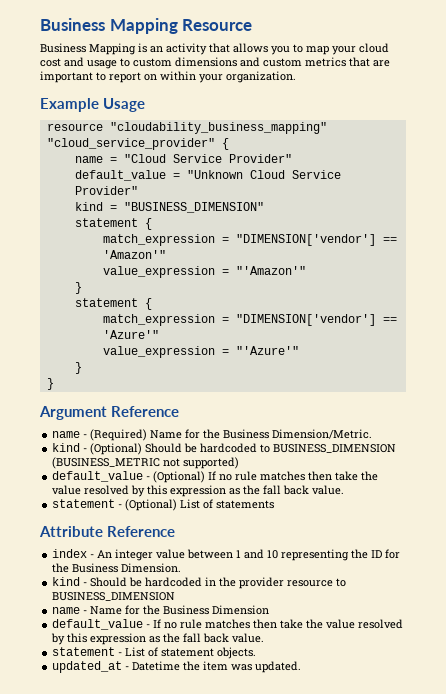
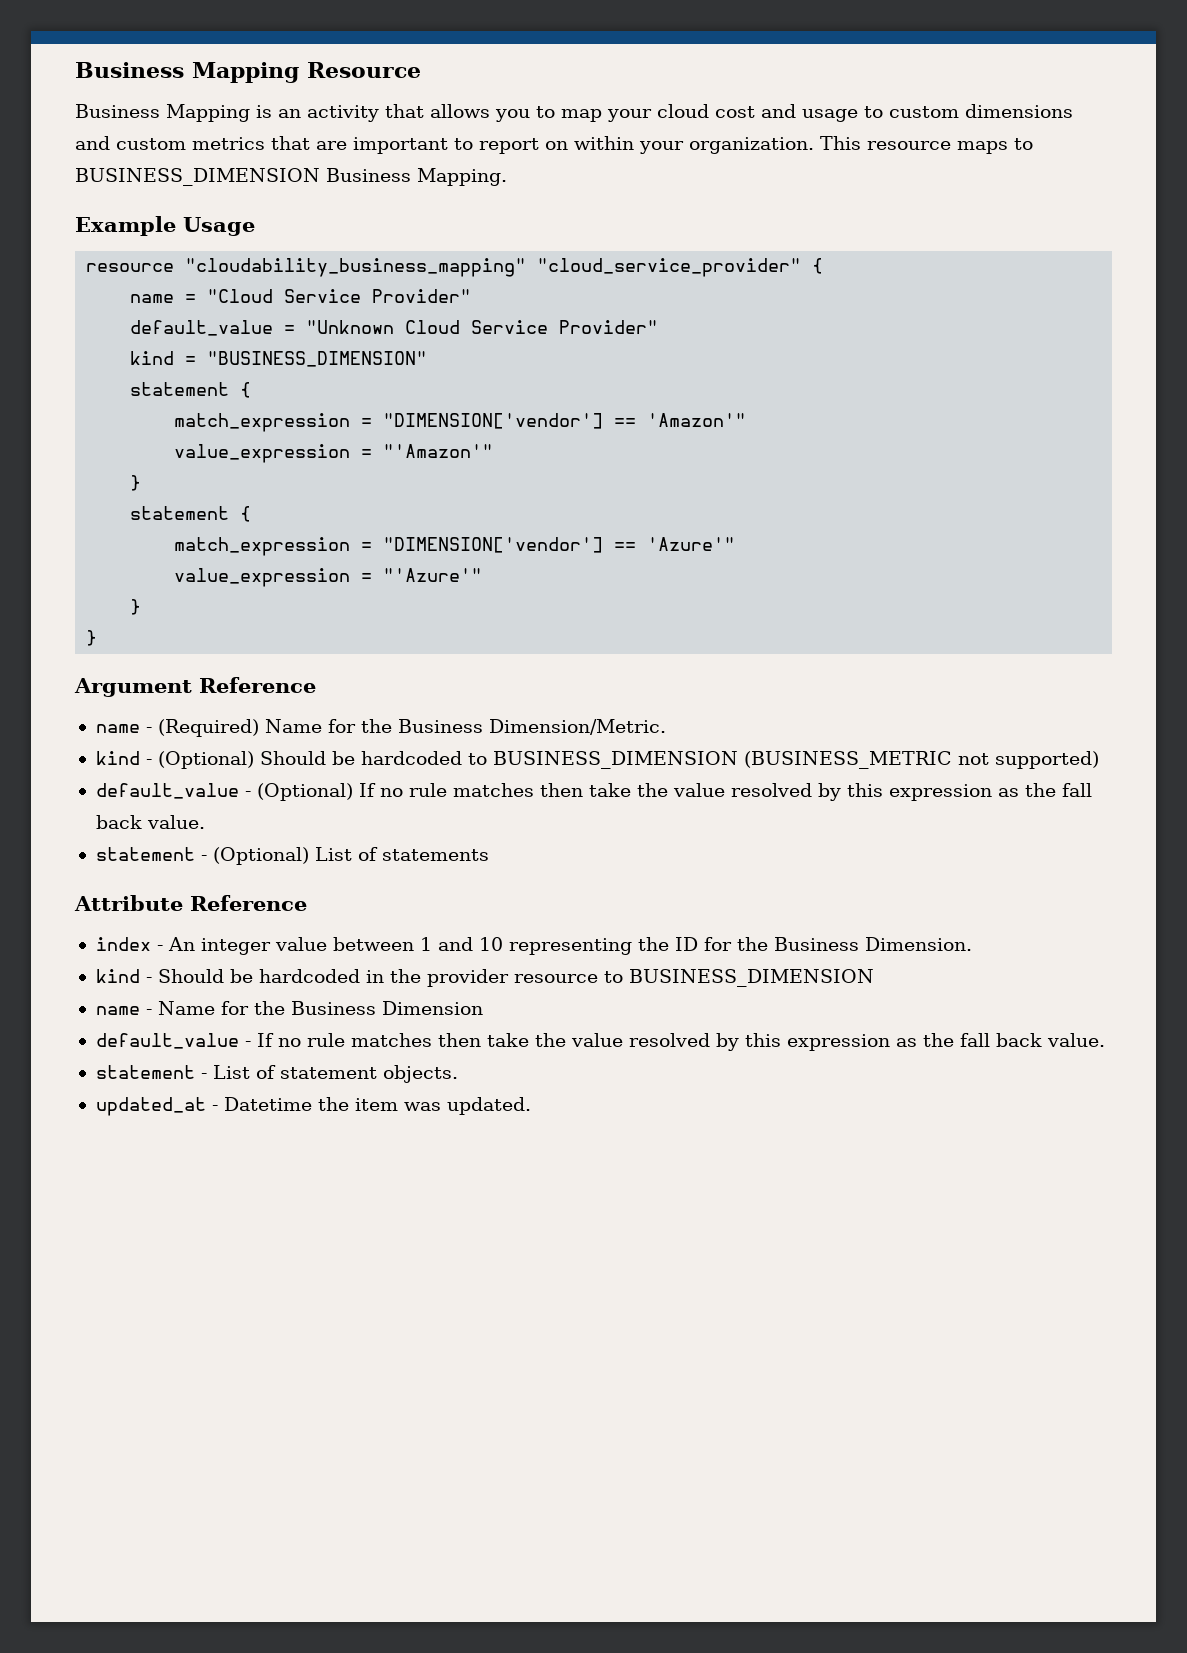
(296, 77) none -> [820,136,1033,154] [75,168,507,186] This resource maps to BUSINESS_DIMENSION Business Mapping.

